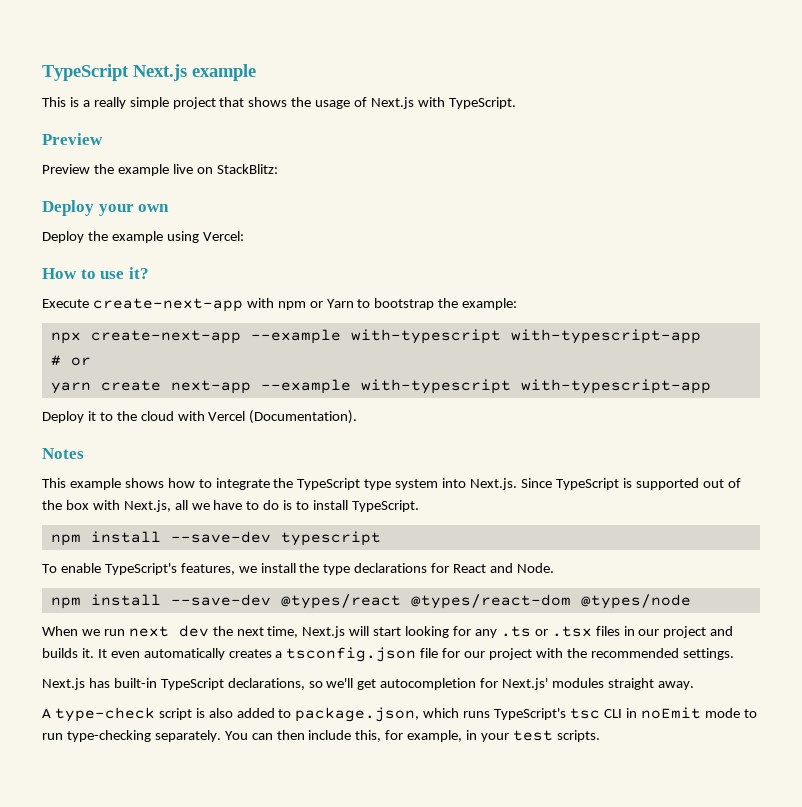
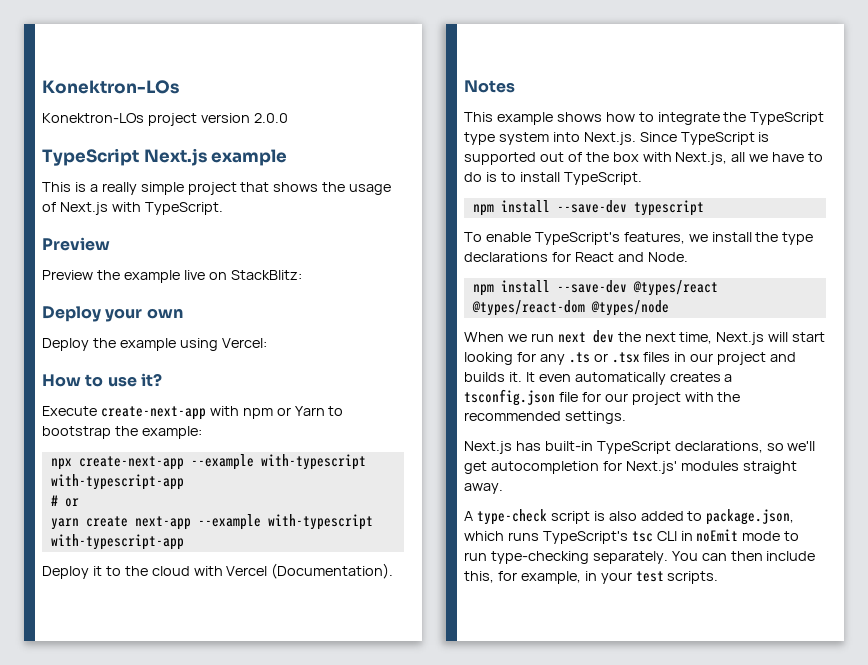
(42, 72) none -> [42,80,179,94] [42,113,288,126] Konektron-LOs // Konektron-LOs project version 2.0.0 //

